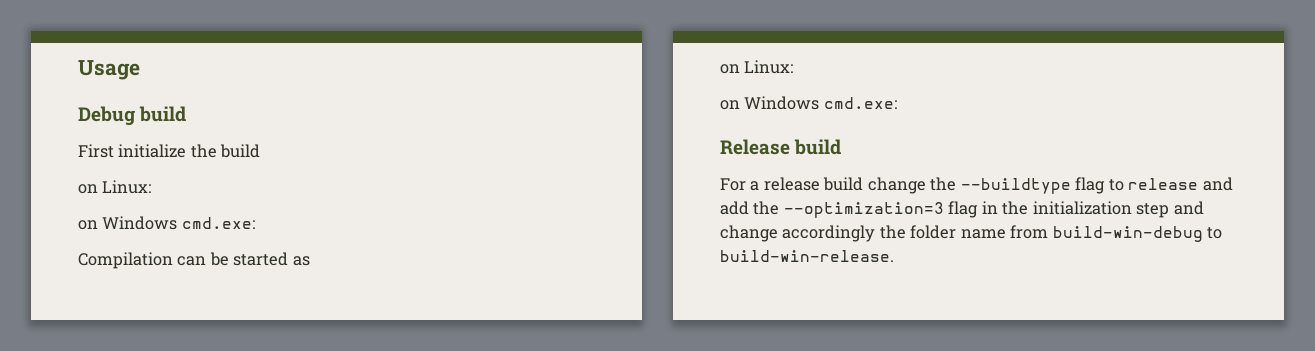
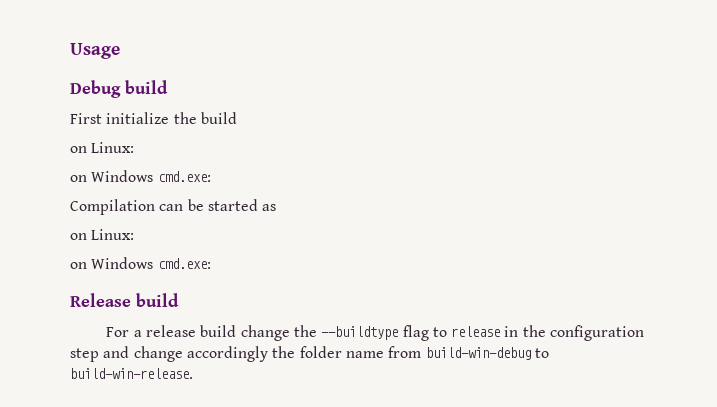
[1202,177,1233,191] [720,201,979,218] and add the --optimization=3 flag -> (501, 331) none
[1032,201,1132,215] initialization -> [550,325,645,341] configuration

